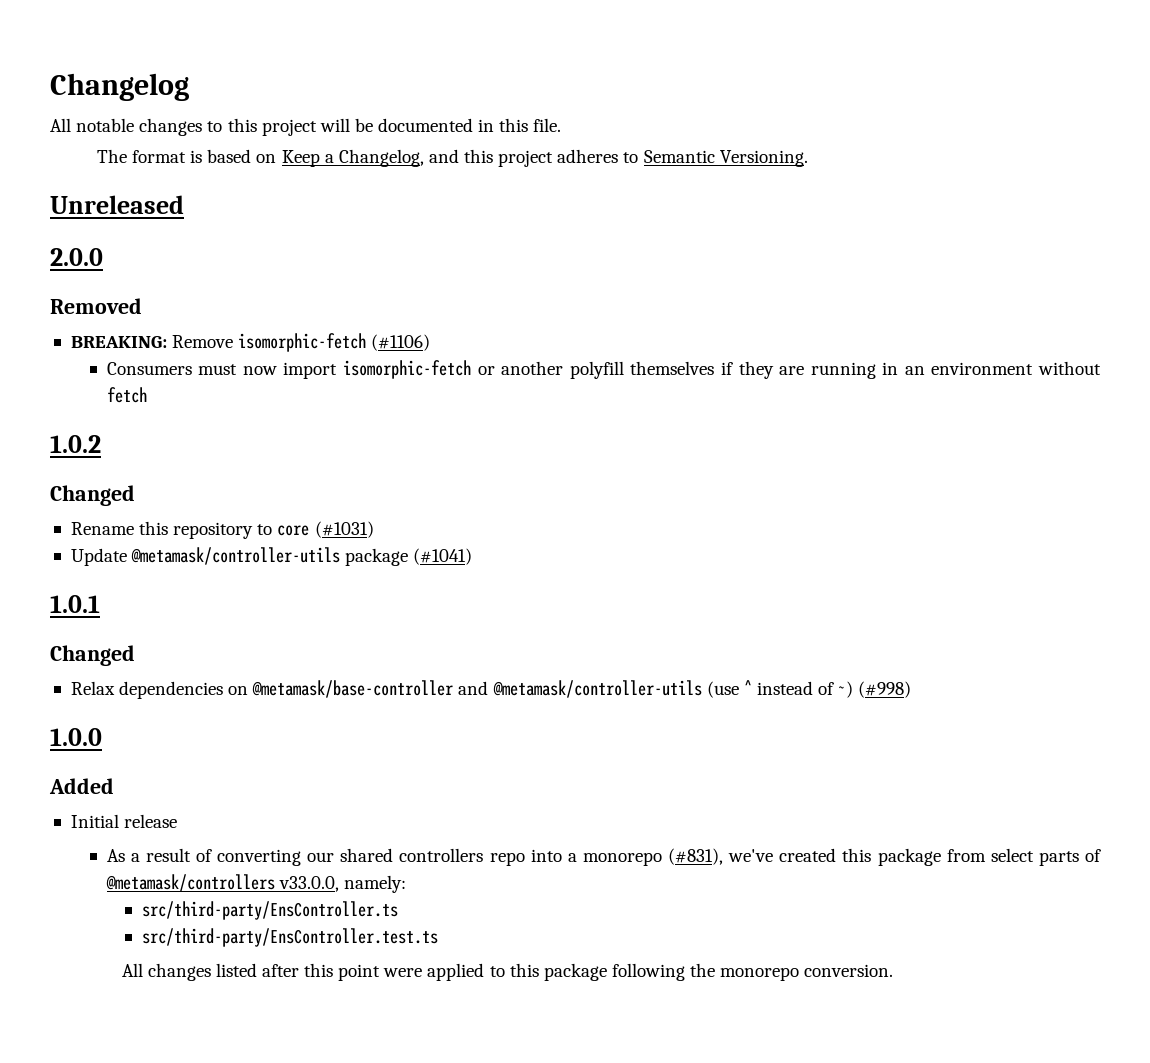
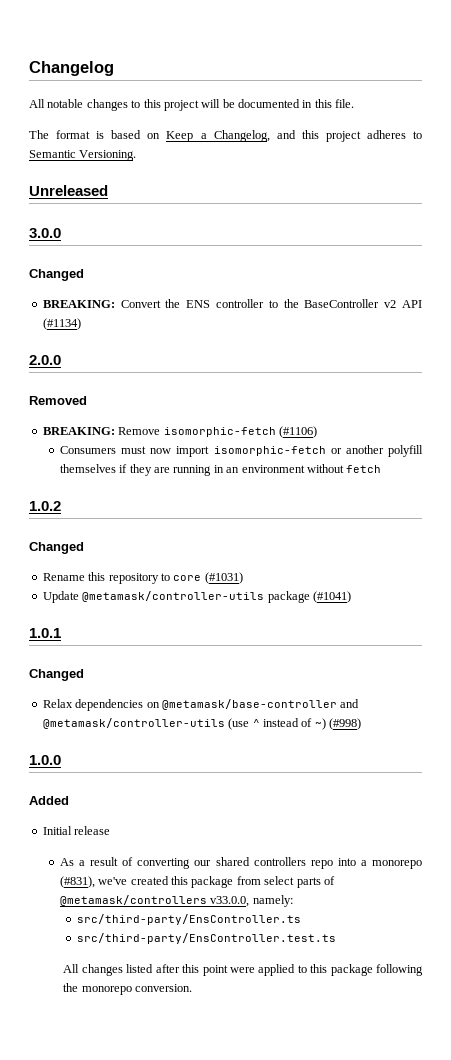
(184, 204) none -> [29,228,61,238] [29,269,84,281] [42,299,422,308] [42,318,81,330] // 3.0.0 // Changed // BREAKING: Convert the ENS controller to the BaseController v2 API (#1134)

